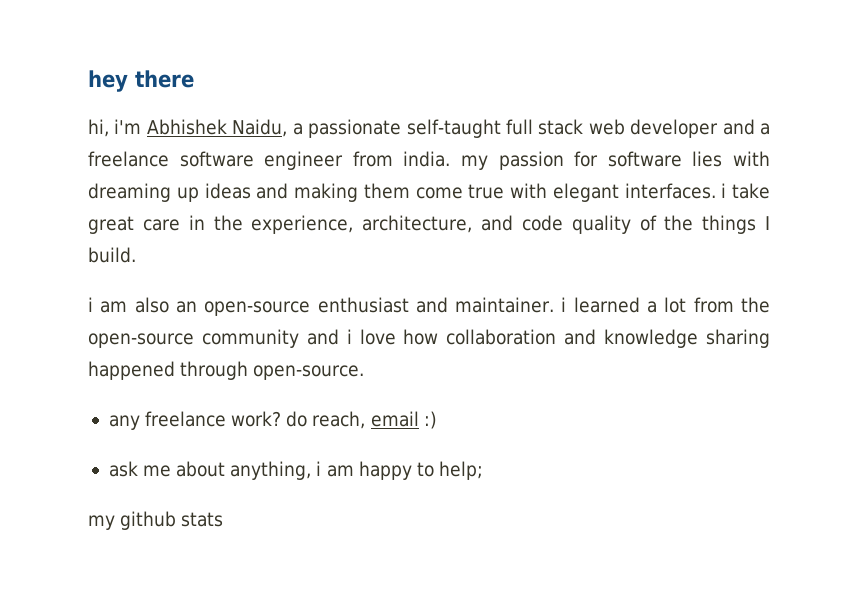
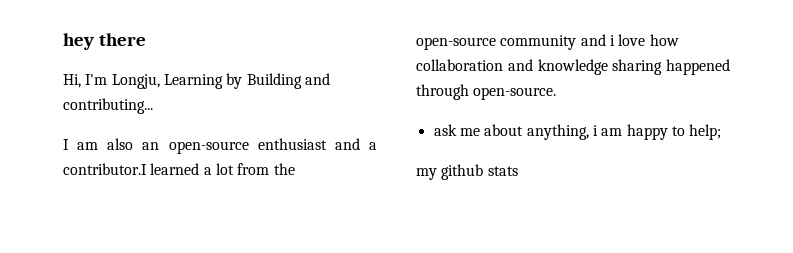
[88,119,770,138] [88,151,771,170] [88,183,771,202] [88,215,770,234] [88,247,136,263] [88,297,93,312] hi, i'm Abhishek Naidu, a passionate self-taught full stack web developer and a freelance software engineer from india. my passion for software lies with dreaming up ideas and making them come true with elegant interfaces. i take great care in the experience, architecture, and code quality of the things I build. // i -> [63,73,330,89] [63,98,153,114] [63,139,69,150] Hi, I'm Longju, Learning by Building and contributing... // I
[455,297,567,313] maintainer. i -> [369,142,377,150] [63,163,147,175] a contributor.I
[108,411,437,430] // any freelance work? do reach, email :) -> (557, 93) none

